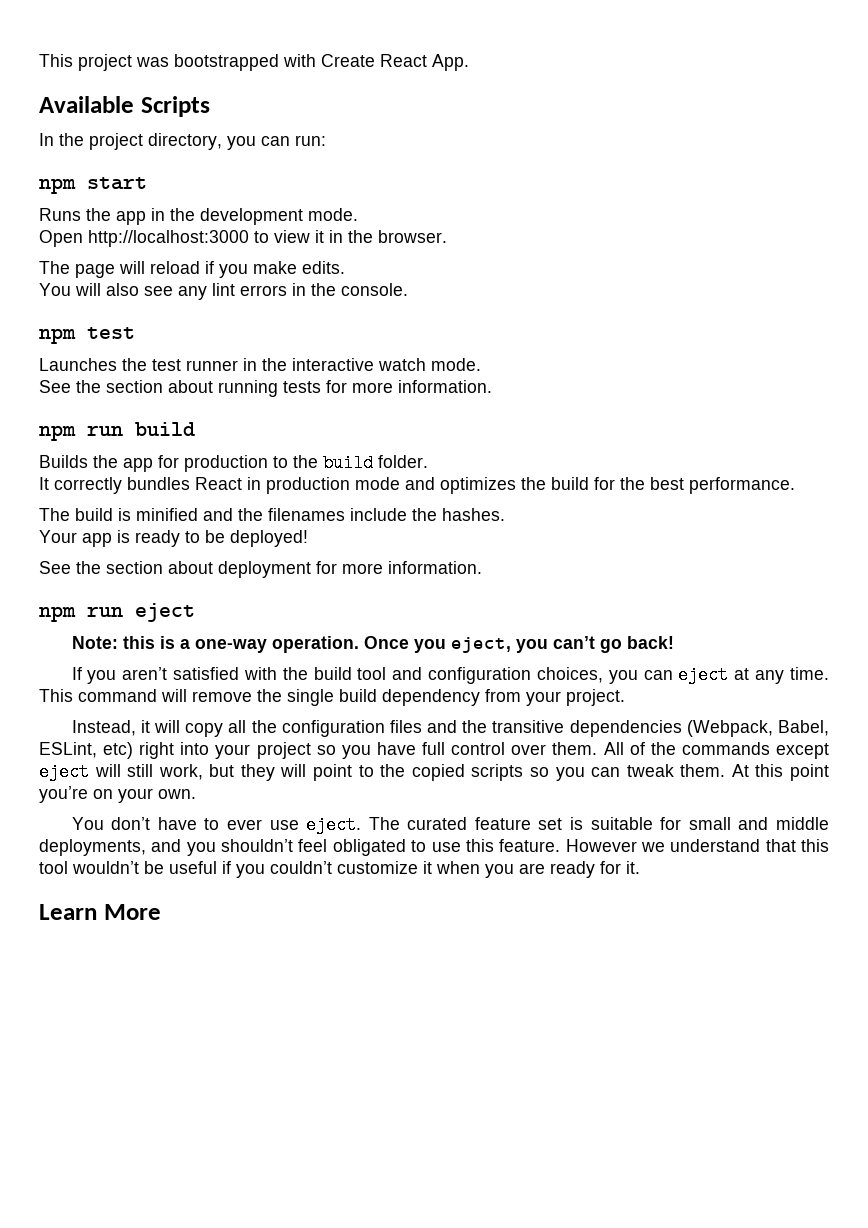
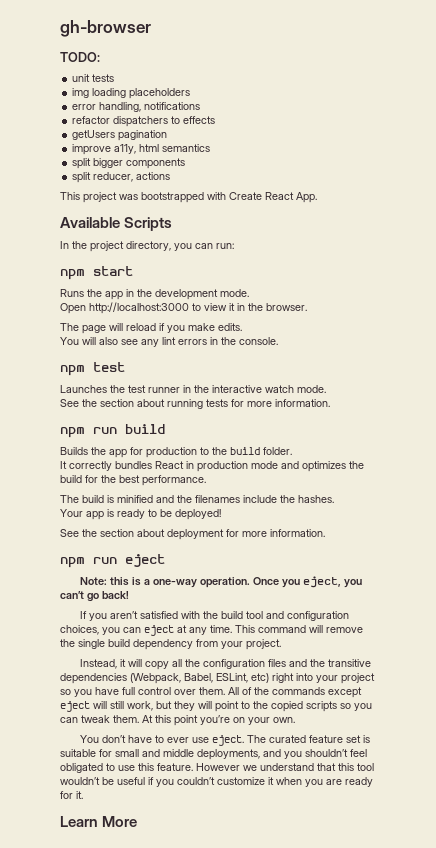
(39, 60) none -> [60,20,151,37] [60,52,100,62] [72,74,115,82] [72,88,191,99] [72,102,201,112] [72,116,216,127] [72,130,168,141] [72,144,211,155] [72,158,186,169] [72,172,171,183] gh-browser // TODO: // unit tests // img loading placeholders // error handling, notifications // refactor dispatchers to effects // getUsers pagination // improve a11y, html semantics // split bigger components // split reducer, actions //

